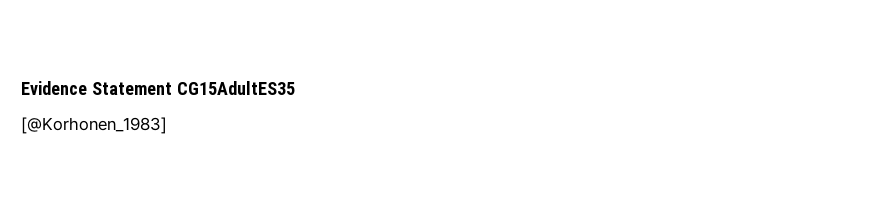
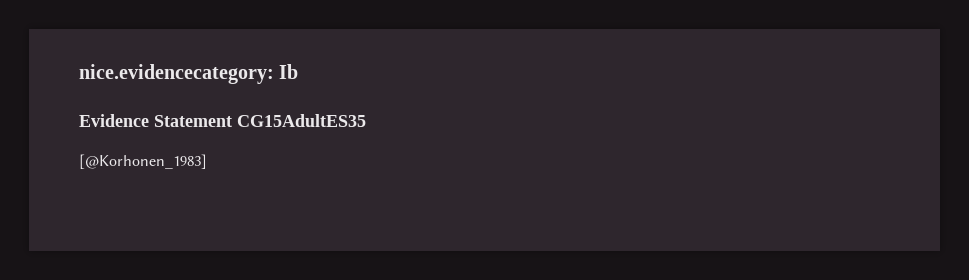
(21, 88) none -> [79,64,299,84] nice.evidencecategory: Ib //

